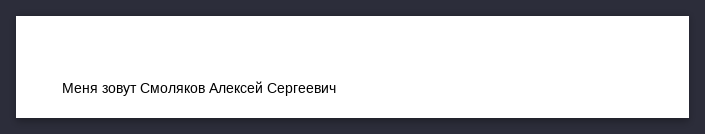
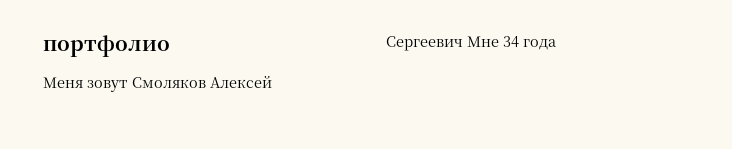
(62, 88) none -> [43,35,170,57] портфолио //
(336, 89) none -> [467,36,556,50] Мне 34 года

